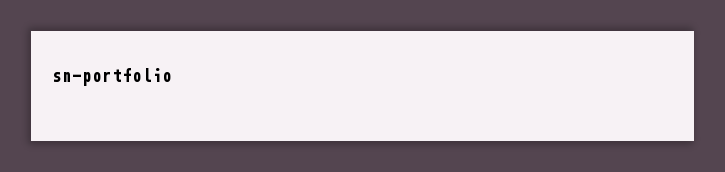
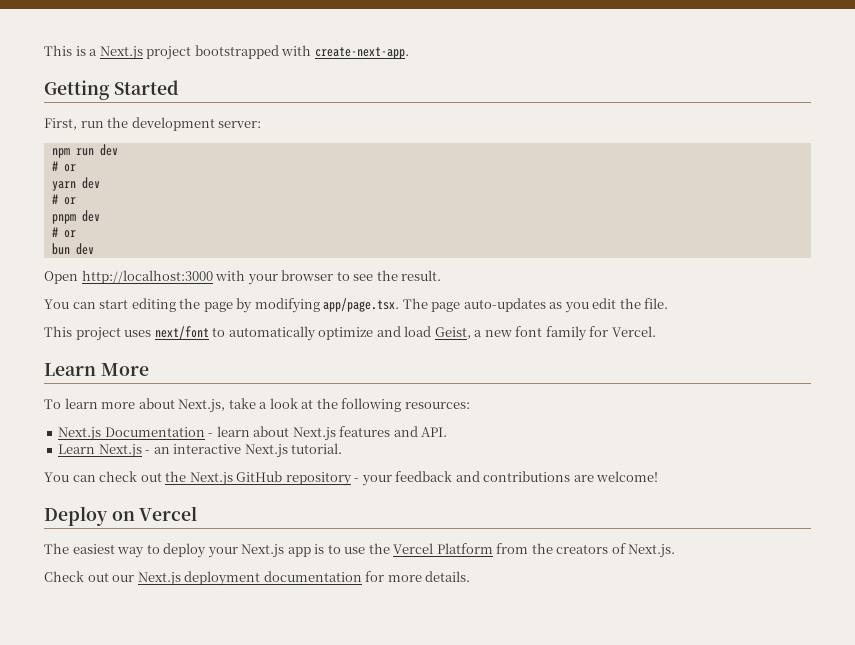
[52,68,172,86] sn-portfolio -> [44,45,409,60] [44,80,179,100] [44,117,262,131] [51,144,118,158] [51,161,76,172] [51,177,100,191] [51,194,76,205] [51,210,100,224] [51,227,76,238] [51,243,94,255] [44,270,442,285] [44,298,669,313] [44,326,656,341] [44,363,149,376] [44,398,470,413] [58,426,448,441] [58,443,343,458] [44,471,659,486] [44,506,198,526] [44,543,676,558] [44,571,471,586] This is a Next.js project bootstrapped with create-next-app. // Getting Started // First, run the development server: // npm run dev // # or // yarn dev // # or // pnpm dev // # or // bun dev // Open http://localhost:3000 with your browser to see the result. // You can start editing the page by modifying app/page.tsx. The page auto-updates as you edit the file. // This project uses next/font to automatically optimize and load Geist, a new font family for Vercel. // Learn More // To learn more about Next.js, take a look at the following resources: // Next.js Documentation - learn about Next.js features and API. // Learn Next.js - an interactive Next.js tutorial. // You can check out the Next.js GitHub repository - your feedback and contributions are welcome! // Deploy on Vercel // The easiest way to deploy your Next.js app is to use the Vercel Platform from the creators of Next.js. // Check out our Next.js deployment documentation for more details.

